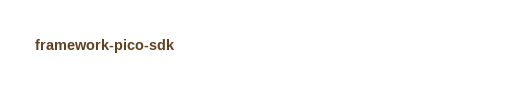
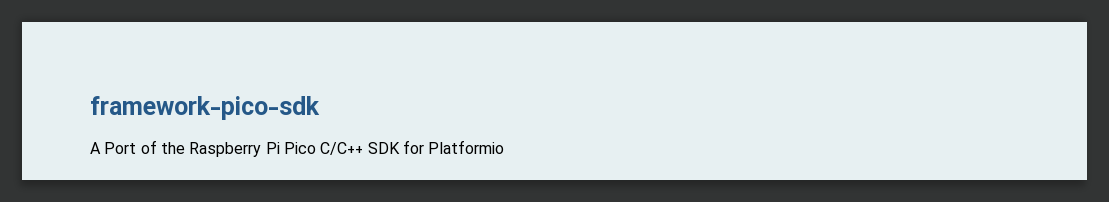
(175, 46) none -> [90,140,505,157] // A Port of the Raspberry Pi Pico C/C++ SDK for Platformio

